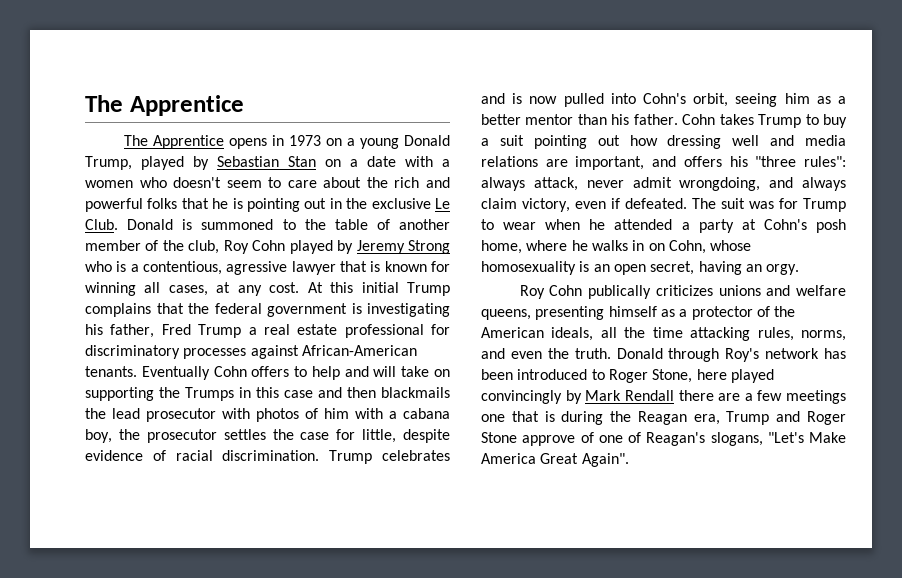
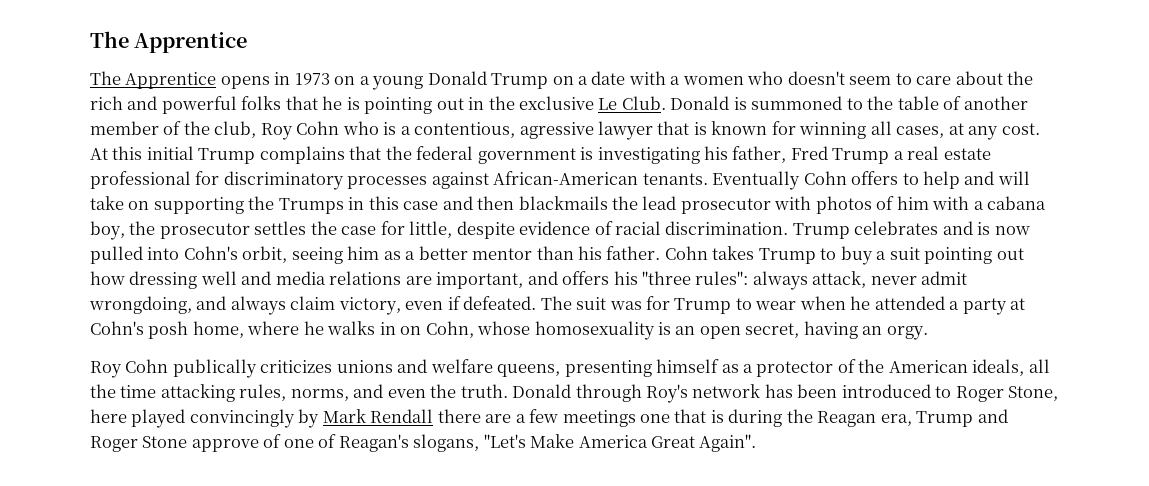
[85,156,316,170] Trump, played by Sebastian Stan -> [491,73,549,89] Trump
[289,240,451,254] played by Jeremy Strong -> (340, 128) none

